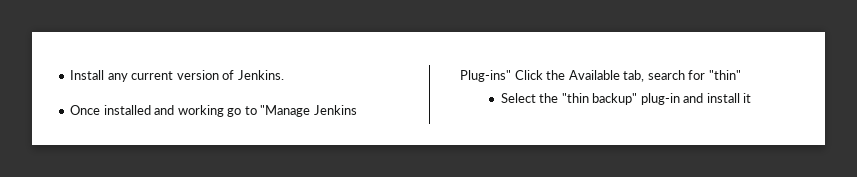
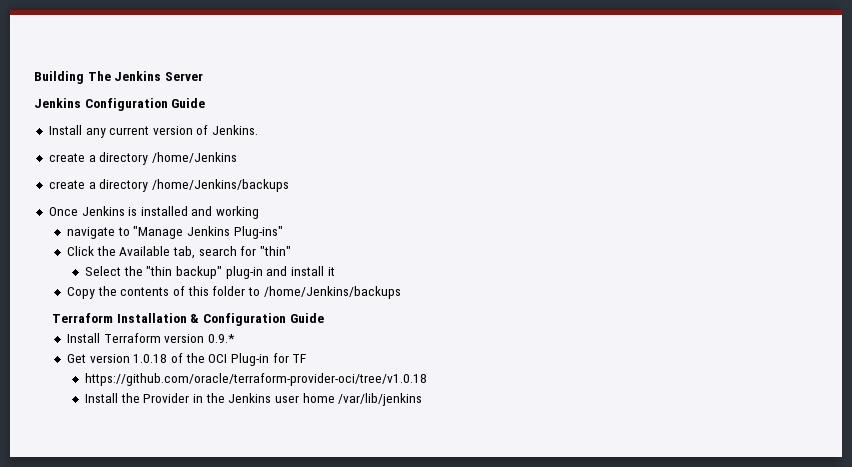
(70, 75) none -> [34,71,203,84] [34,98,206,111] Building The Jenkins Server // Jenkins Configuration Guide //
(284, 75) none -> [48,152,237,165] [48,179,289,192] // create a directory /home/Jenkins // create a directory /home/Jenkins/backups
(101, 110) none -> [81,206,138,216] Jenkins is
[227,108,242,117] go -> [66,227,115,239] // navigate
(512, 76) none -> (283, 232) //
(752, 98) none -> [66,286,401,299] [52,313,324,326] [66,333,235,343] [66,353,307,366] [85,373,428,386] [85,393,423,406] // Copy the contents of this folder to /home/Jenkins/backups // Terraform Installation & Configuration Guide // Install Terraform version 0.9.* // Get version 1.0.18 of the OCI Plug-in for TF // https://github.com/oracle/terraform-provider-oci/tree/v1.0.18 // Install the Provider in the Jenkins user home /var/lib/jenkins

